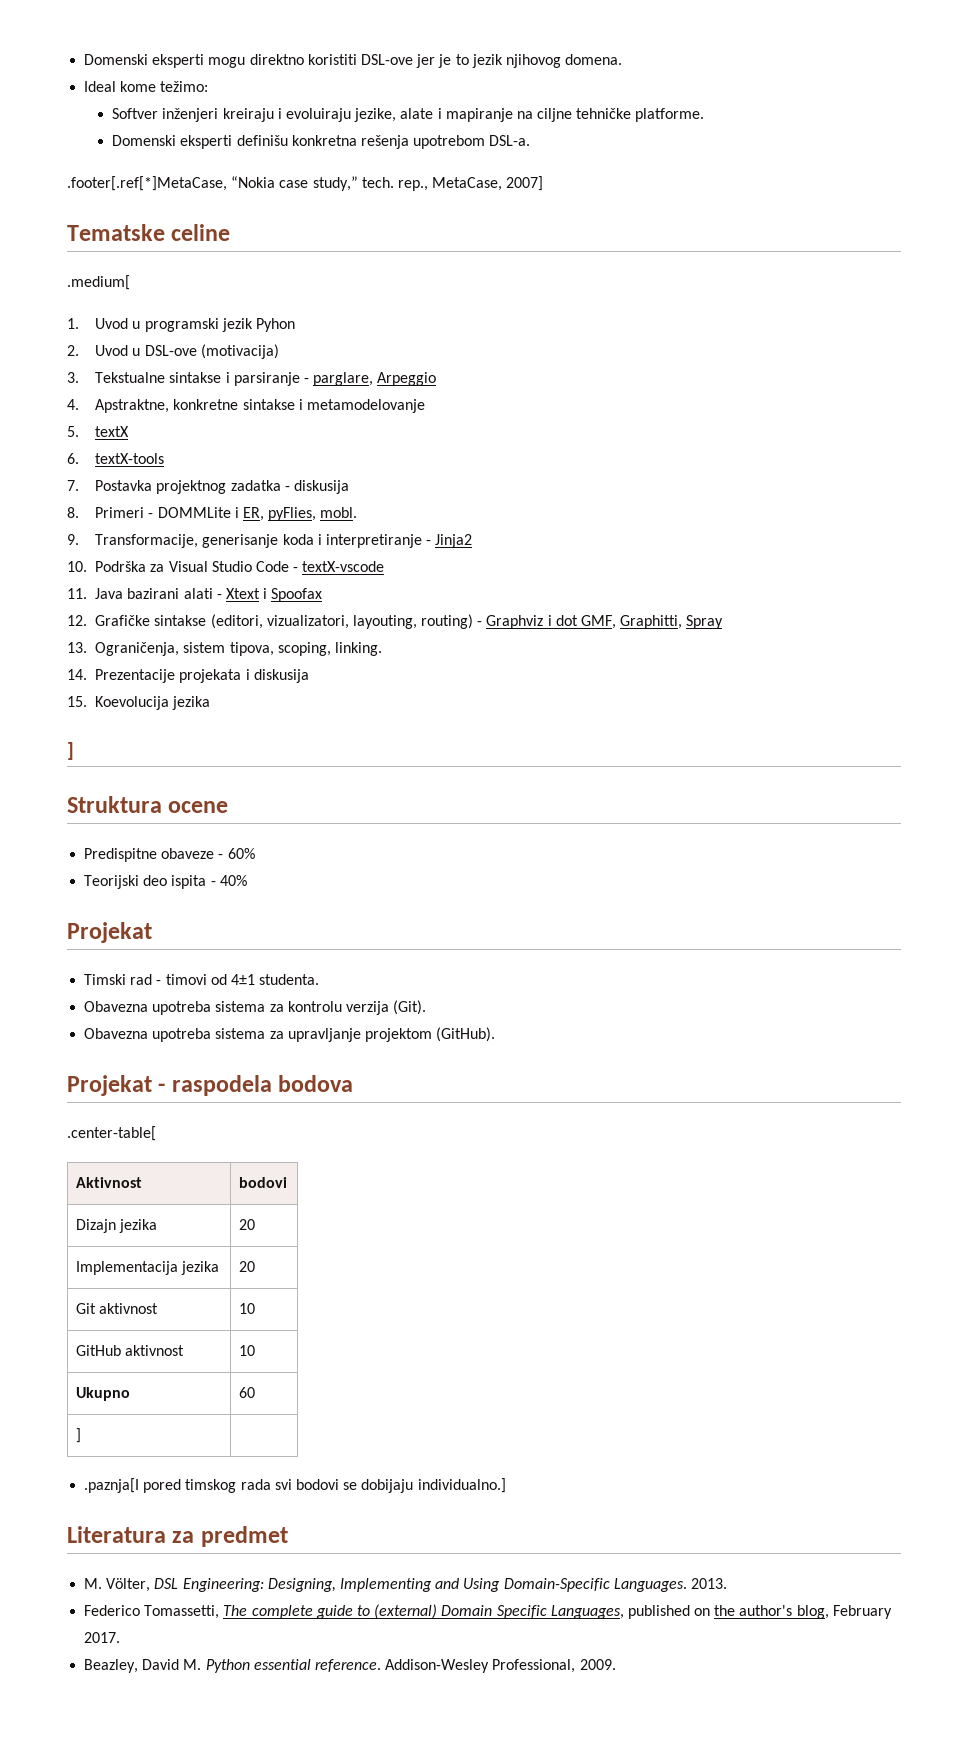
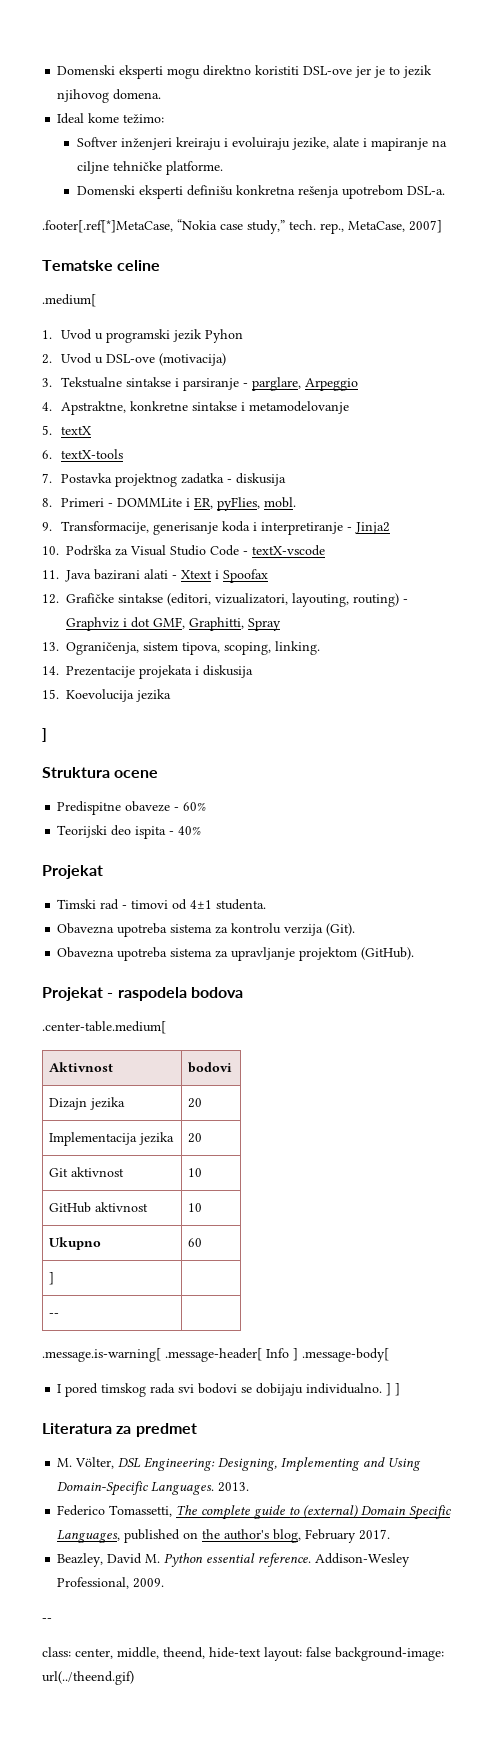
[67,1126,156,1141] .center-table[ -> [42,1021,166,1034] .center-table.medium[
[84,1478,140,1493] // .paznja[I -> [48,1313,59,1317] [42,1348,389,1362] [57,1384,62,1393] // -- | // .message.is-warning[ .message-header[ Info ] .message-body[ // I
[417,1478,506,1493] individualno.] -> [306,1383,401,1396] individualno. ] ]
(616, 1664) none -> [42,1618,52,1622] [42,1647,444,1661] [42,1671,134,1685] // -- // class: center, middle, theend, hide-text layout: false background-image: url(../theend.gif)

